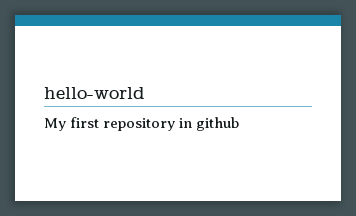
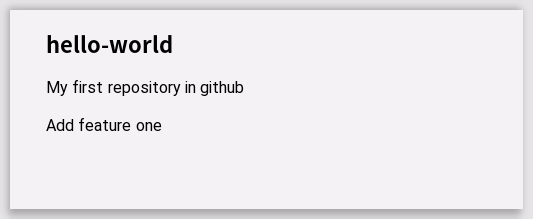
(240, 124) none -> [46,117,162,131] // Add feature one

